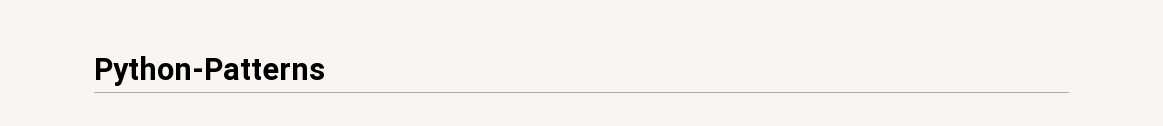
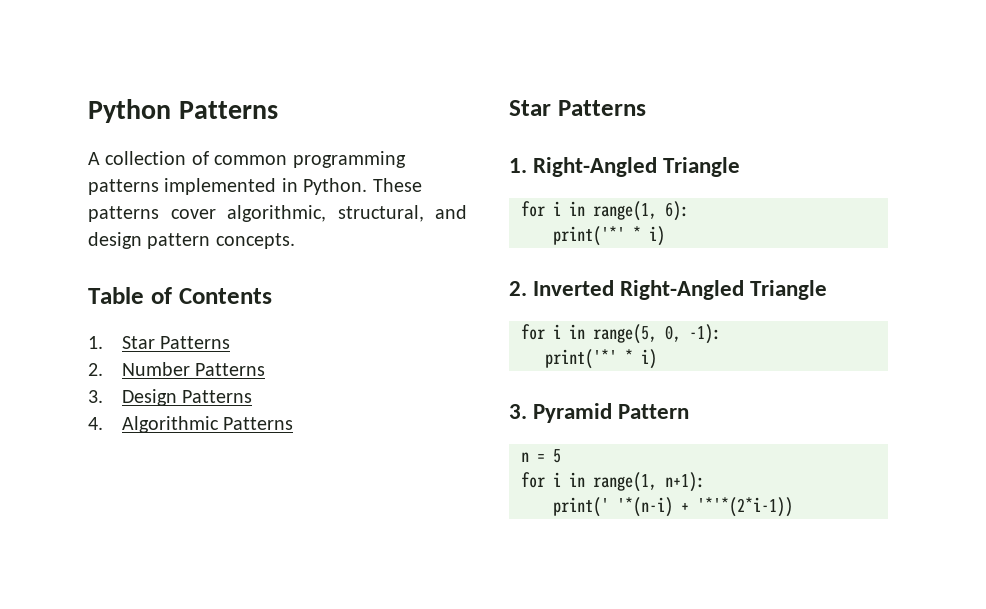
[94,56,325,86] Python-Patterns -> [88,99,278,123] [88,151,406,168] [88,178,422,195] [88,205,467,222] [88,232,295,249] [88,287,272,304] [88,336,231,349] [88,362,266,376] [88,389,253,406] [88,416,294,433] [509,100,646,116] [509,157,741,177] [521,201,689,221] [553,226,665,246] [509,280,828,300] [521,324,721,344] [545,349,657,369] [509,403,690,423] [521,449,561,463] [521,472,705,492] [553,497,793,517] Python Patterns // A collection of common programming patterns implemented in Python. These patterns cover algorithmic, structural, and design pattern concepts. // Table of Contents // 1. Star Patterns // 2. Number Patterns // 3. Design Patterns // 4. Algorithmic Patterns // Star Patterns // 1. Right-Angled Triangle // for i in range(1, 6): // print('*' * i) // 2. Inverted Right-Angled Triangle // for i in range(5, 0, -1): // print('*' * i) // 3. Pyramid Pattern // n = 5 // for i in range(1, n+1): // print(' '*(n-i) + '*'*(2*i-1))

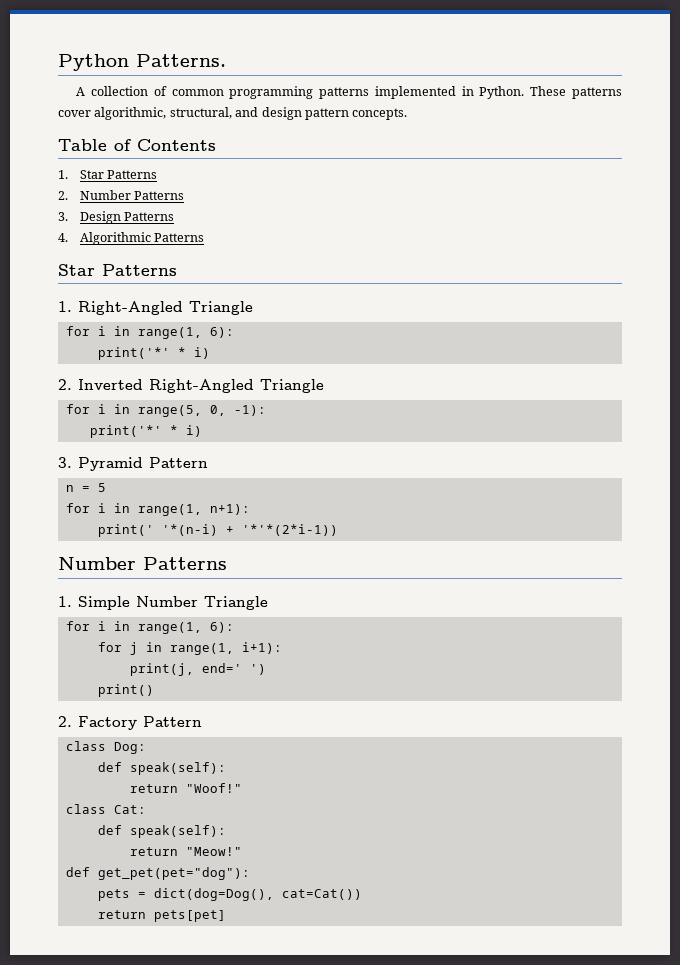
[178,101,278,119] Patterns -> [136,54,226,67] Patterns.
(793, 507) none -> [58,557,227,570] [58,596,268,610] [65,621,234,634] [97,642,282,655] [129,663,266,676] [97,684,154,697] [58,716,202,730] [65,741,146,754] [97,762,226,775] [129,783,242,793] [65,804,146,814] [97,825,226,838] [129,847,242,856] [65,867,250,880] [97,888,362,901] [97,910,226,922] // Number Patterns // 1. Simple Number Triangle // for i in range(1, 6): // for j in range(1, i+1): // print(j, end=' ') // print() // 2. Factory Pattern // class Dog: // def speak(self): // return "Woof!" // class Cat: // def speak(self): // return "Meow!" // def get_pet(pet="dog"): // pets = dict(dog=Dog(), cat=Cat()) // return pets[pet]

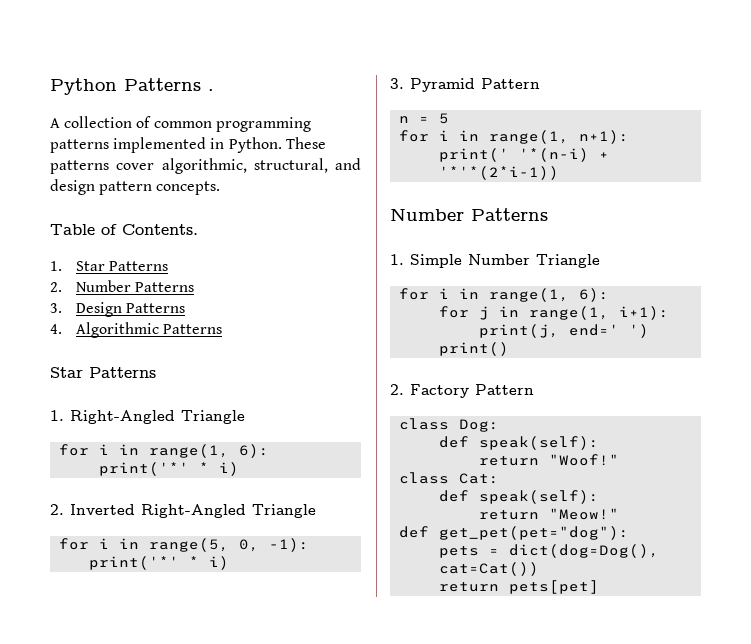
[136,54,226,67] Patterns. -> [124,78,214,91] Patterns .
[137,139,216,151] Contents -> [122,224,198,235] Contents.

